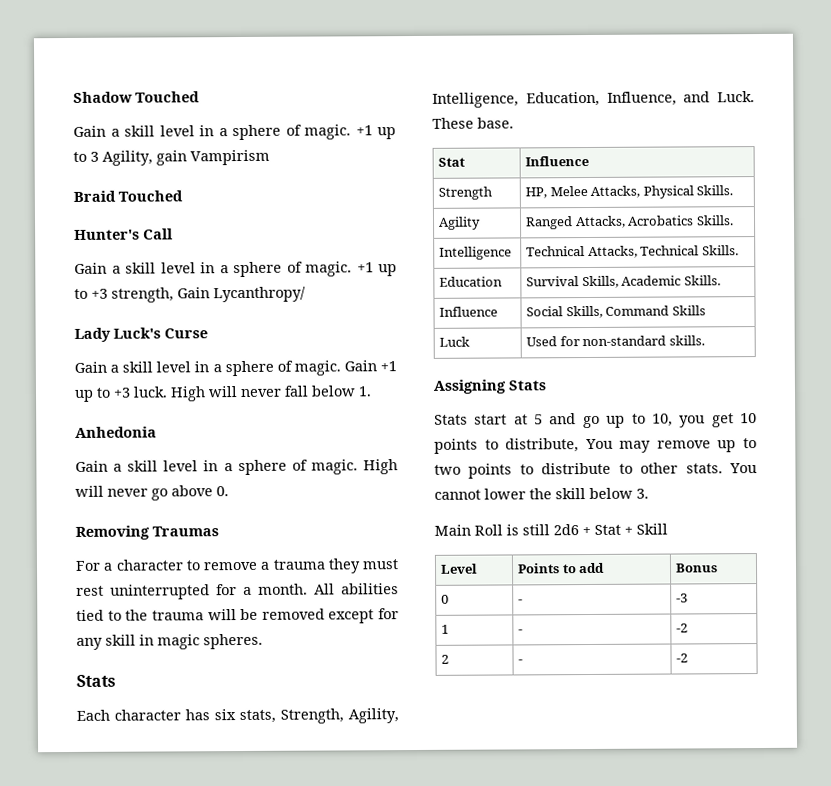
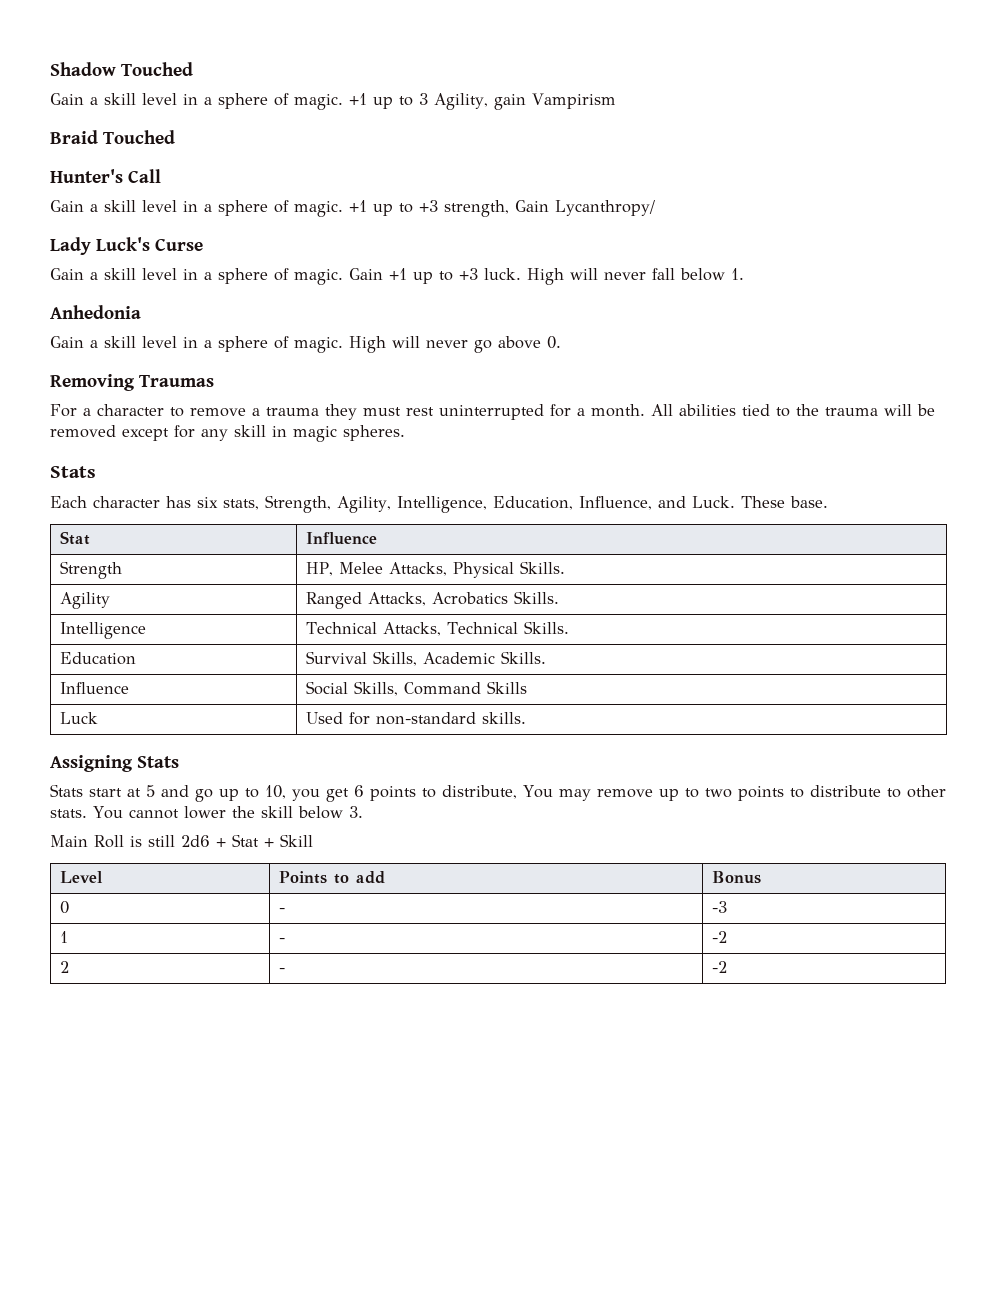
[740,413,757,424] 10 -> [354,785,364,797] 6

